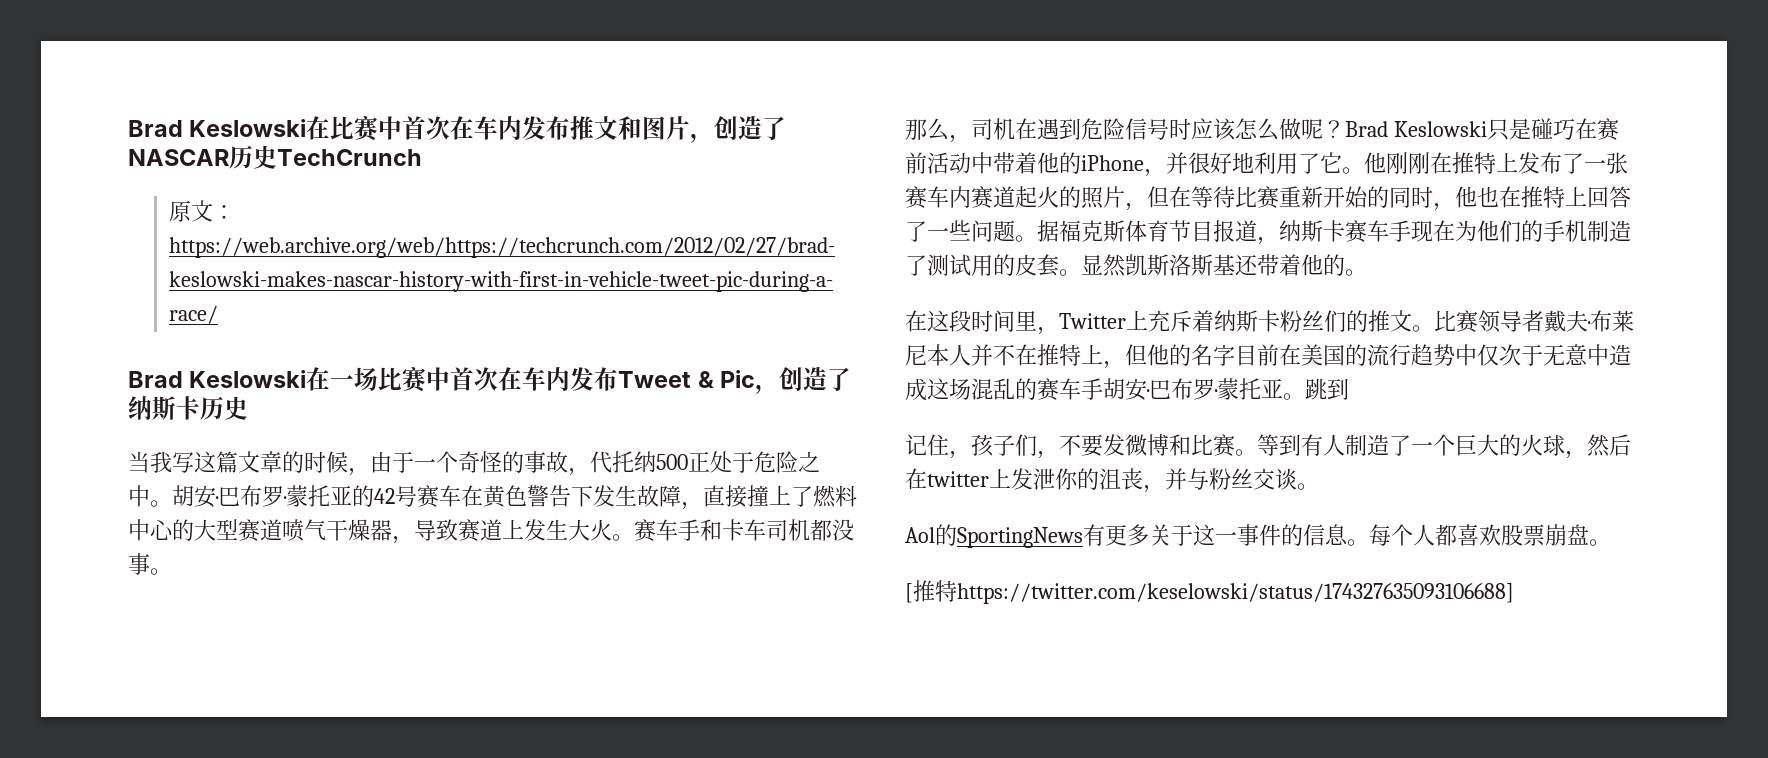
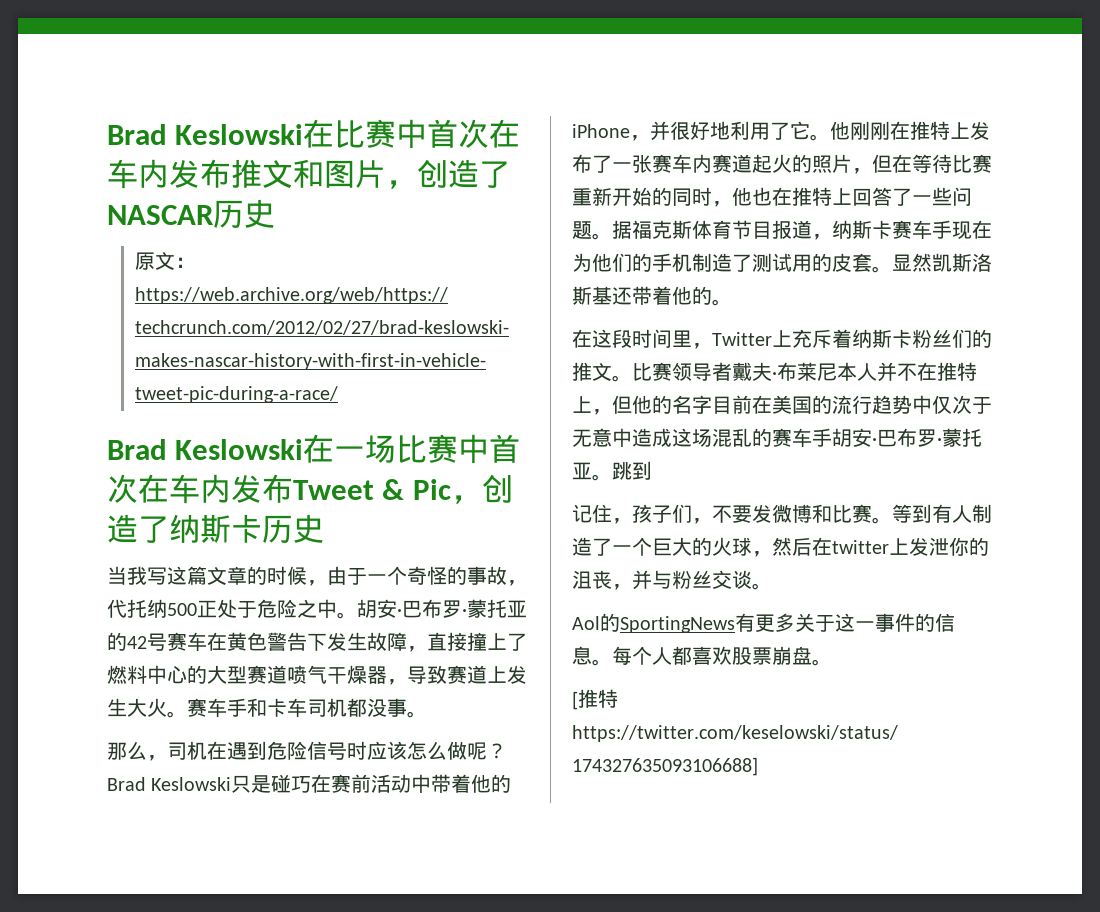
[277,149,422,166] TechCrunch -> (275, 213) none

